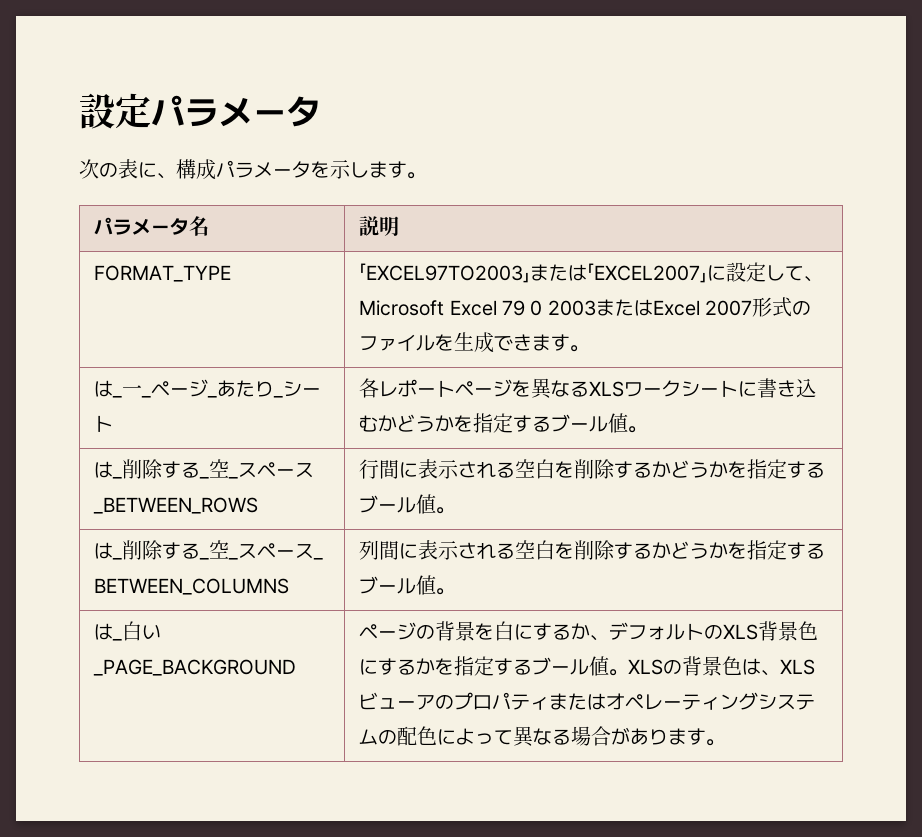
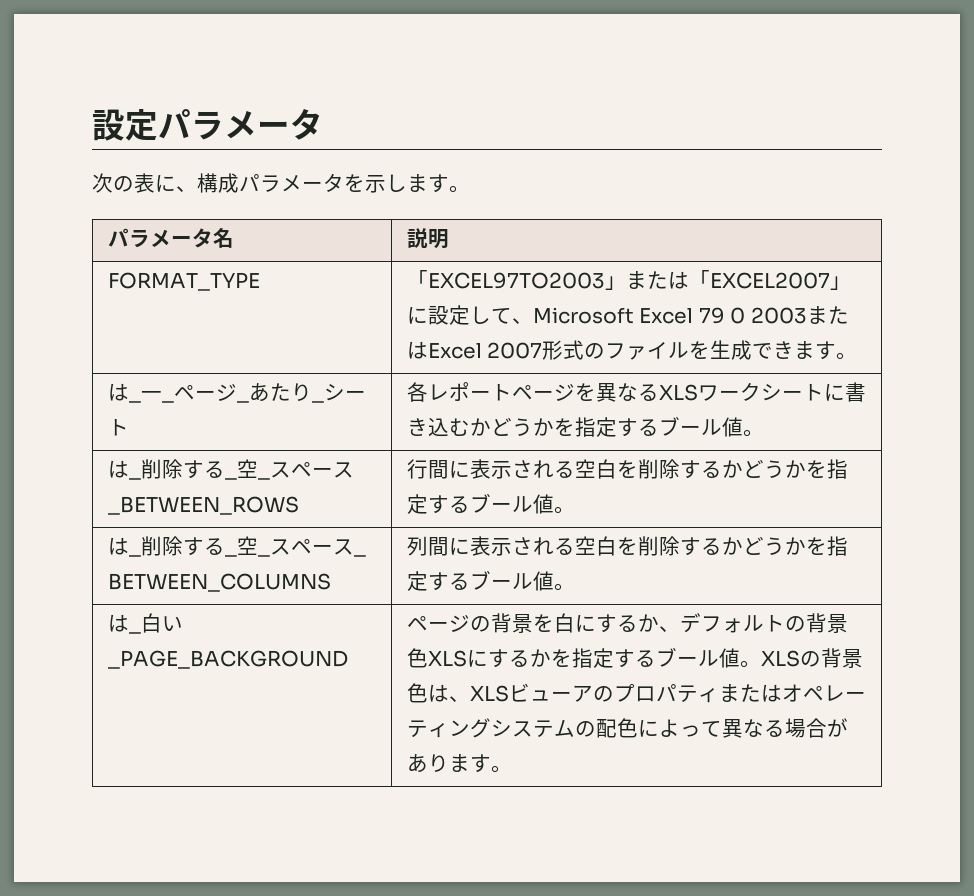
[723,621,819,641] XLS背景色 -> [805,613,848,633] [406,648,467,668] 背景色XLS

